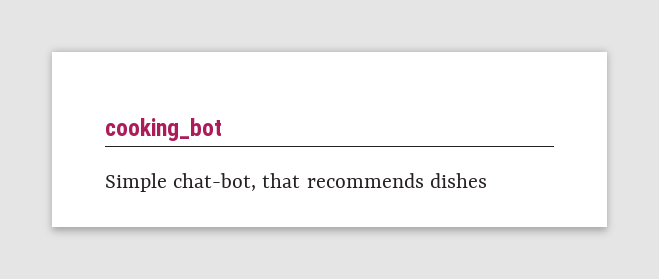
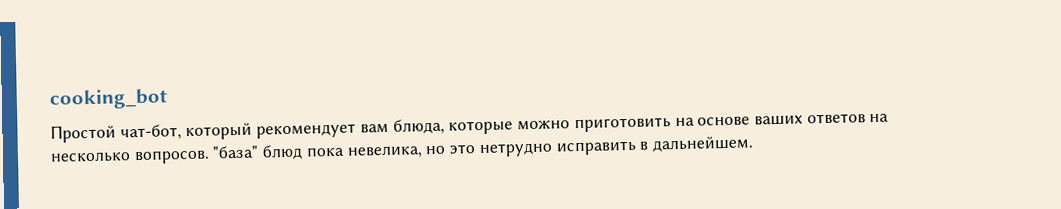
[105,173,487,192] Simple chat-bot, that recommends dishes -> [50,113,890,143] [50,135,753,165] Простой чат-бот, который рекомендует вам блюда, которые можно приготовить на основе ваших ответов на несколько вопросов. "база" блюд пока невелика, но это нетрудно исправить в дальнейшем.

